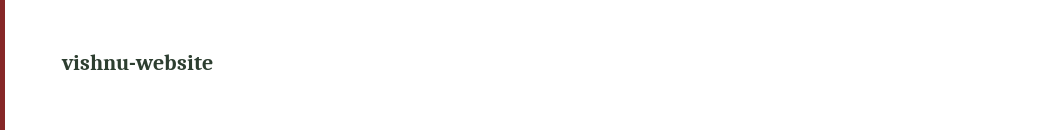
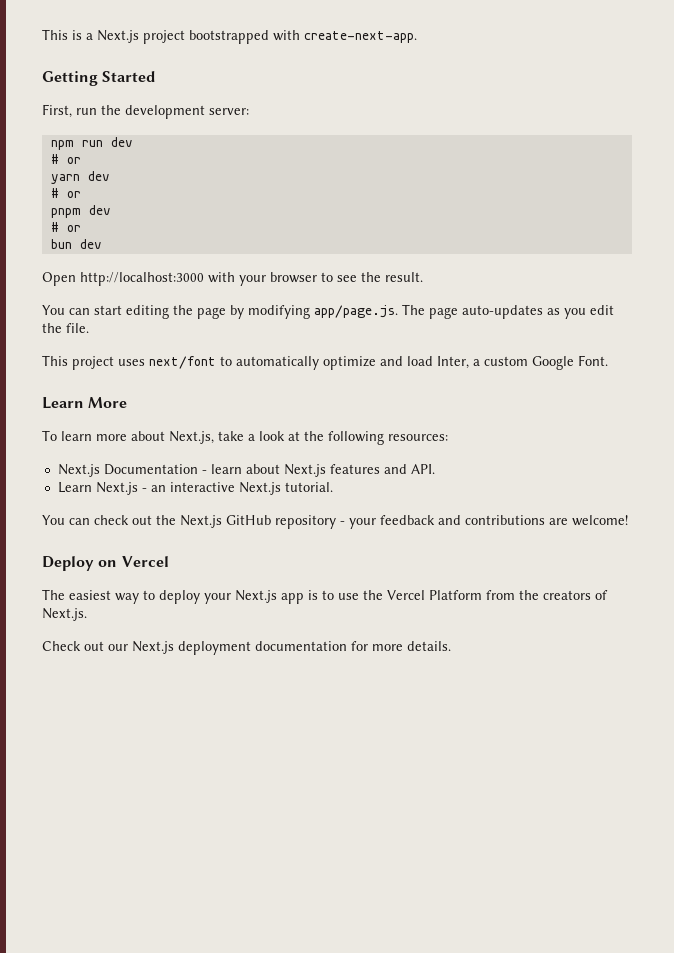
[61,54,213,70] vishnu-website -> [42,29,417,44] [42,71,156,86] [42,104,249,119] [50,137,133,150] [50,154,81,164] [50,171,110,184] [50,188,81,198] [50,205,111,218] [50,222,81,232] [50,239,102,249] [42,272,423,286] [42,304,614,319] [42,323,89,333] [42,355,608,370] [42,397,128,409] [42,430,448,445] [57,464,435,477] [57,482,333,495] [42,515,628,529] [42,556,169,571] [42,589,608,604] [42,608,87,621] [42,641,451,655] This is a Next.js project bootstrapped with create-next-app. // Getting Started // First, run the development server: // npm run dev // # or // yarn dev // # or // pnpm dev // # or // bun dev // Open http://localhost:3000 with your browser to see the result. // You can start editing the page by modifying app/page.js. The page auto-updates as you edit the file. // This project uses next/font to automatically optimize and load Inter, a custom Google Font. // Learn More // To learn more about Next.js, take a look at the following resources: // Next.js Documentation - learn about Next.js features and API. // Learn Next.js - an interactive Next.js tutorial. // You can check out the Next.js GitHub repository - your feedback and contributions are welcome! // Deploy on Vercel // The easiest way to deploy your Next.js app is to use the Vercel Platform from the creators of Next.js. // Check out our Next.js deployment documentation for more details.

